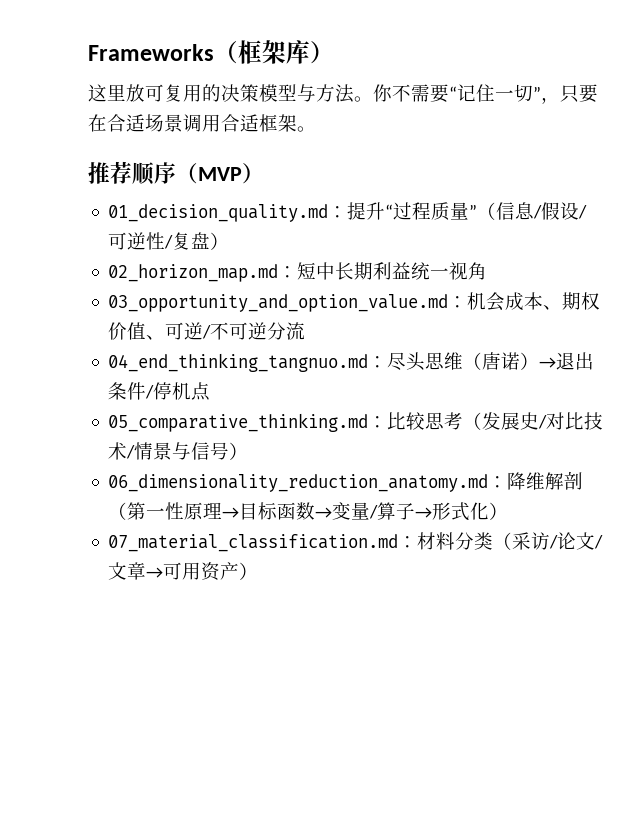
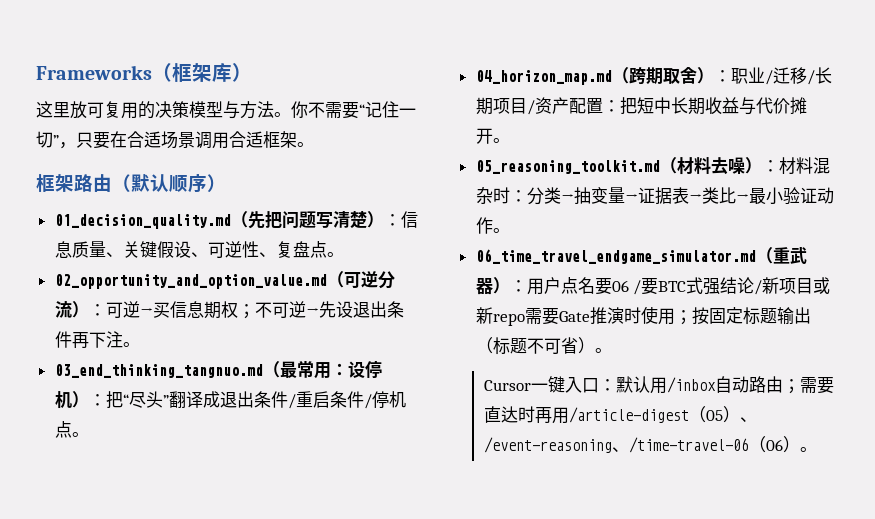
[88,161,264,185] [108,202,588,222] [108,232,230,250] [108,262,488,282] [108,292,601,312] [108,322,306,340] [108,352,595,372] [108,382,211,401] [108,412,604,432] [108,442,249,460] [108,471,584,492] [108,502,509,521] [108,532,604,552] [108,562,259,581] 推荐顺序（MVP） // 01_decision_quality.md：提升“过程质量”（信息/假设/可逆性/复盘） // 02_horizon_map.md：短中长期利益统一视角 // 03_opportunity_and_option_value.md：机会成本、期权价值、可逆/不可逆分流 // 04_end_thinking_tangnuo.md：尽头思维（唐诺）→退出条件/停机点 // 05_comparative_thinking.md：比较思考（发展史/对比技术/情景与信号） // 06_dimensionality_reduction_anatomy.md：降维解剖（第一性原理→目标函数→变量/算子→形式化） // 07_material_classification.md：材料分类（采访/论文/文章→可用资产） -> [36,174,226,193] [54,210,418,229] [54,241,344,258] [54,271,395,289] [54,301,404,319] [54,331,140,349] [54,360,382,379] [54,391,406,409] [54,421,89,438] [475,67,832,85] [475,97,807,115] [475,128,510,144] [475,157,830,175] [475,187,834,205] [475,217,510,234] [475,247,807,264] [475,277,831,295] [475,306,811,326] [475,337,612,355] [483,376,834,394] [483,406,757,424] [483,436,817,453] 框架路由（默认顺序） // 01_decision_quality.md（先把问题写清楚）：信息质量、关键假设、可逆性、复盘点。 // 02_opportunity_and_option_value.md（可逆分流）：可逆→买信息期权；不可逆→先设退出条件再下注。 // 03_end_thinking_tangnuo.md（最常用：设停机）：把“尽头”翻译成退出条件/重启条件/停机点。 // 04_horizon_map.md（跨期取舍）：职业/迁移/长期项目/资产配置：把短中长期收益与代价摊开。 // 05_reasoning_toolkit.md（材料去噪）：材料混杂时：分类→抽变量→证据表→类比→最小验证动作。 // 06_time_travel_endgame_simulator.md（重武器）：用户点名要06 /要BTC式强结论/新项目或新repo需要Gate推演时使用；按固定标题输出（标题不可省）。 // Cursor一键入口：默认用/inbox自动路由；需要直达时再用/article-digest（05）、/event-reasoning、/time-travel-06（06）。

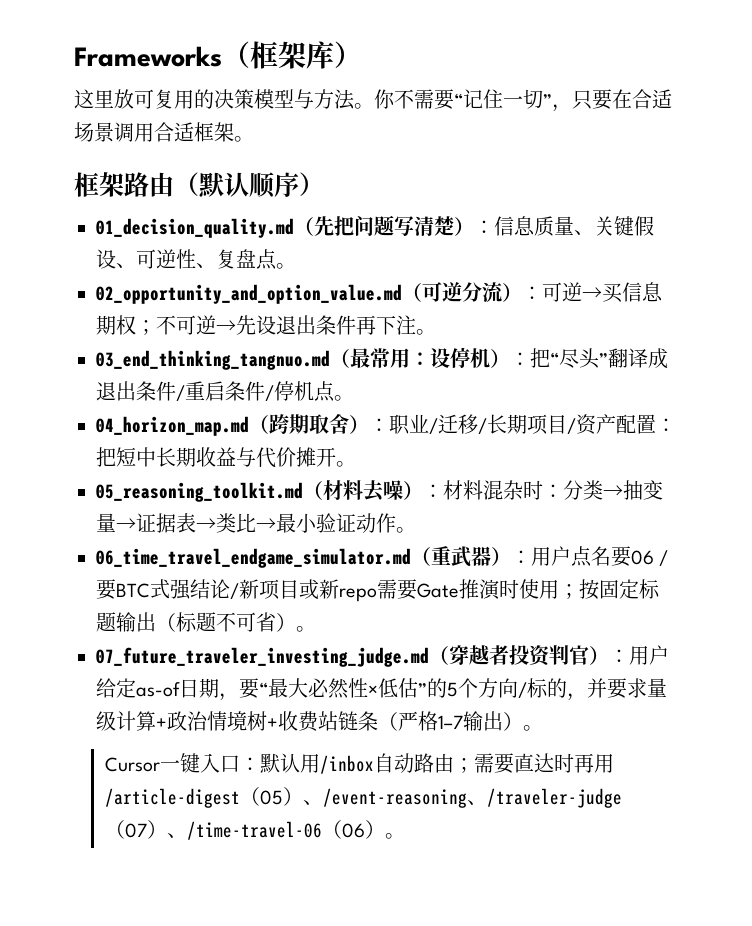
(612, 350) none -> [96,645,669,667] [96,678,667,701] [96,711,543,732] // 07_future_traveler_investing_judge.md（穿越者投资判官）：用户给定as-of日期，要“最大必然性×低估”的5个方向/标的，并要求量级计算+政治情境树+收费站链条（严格1–7输出）。
(629, 449) none -> [487,788,623,808] [105,820,188,839] /traveler-judge（07）、

